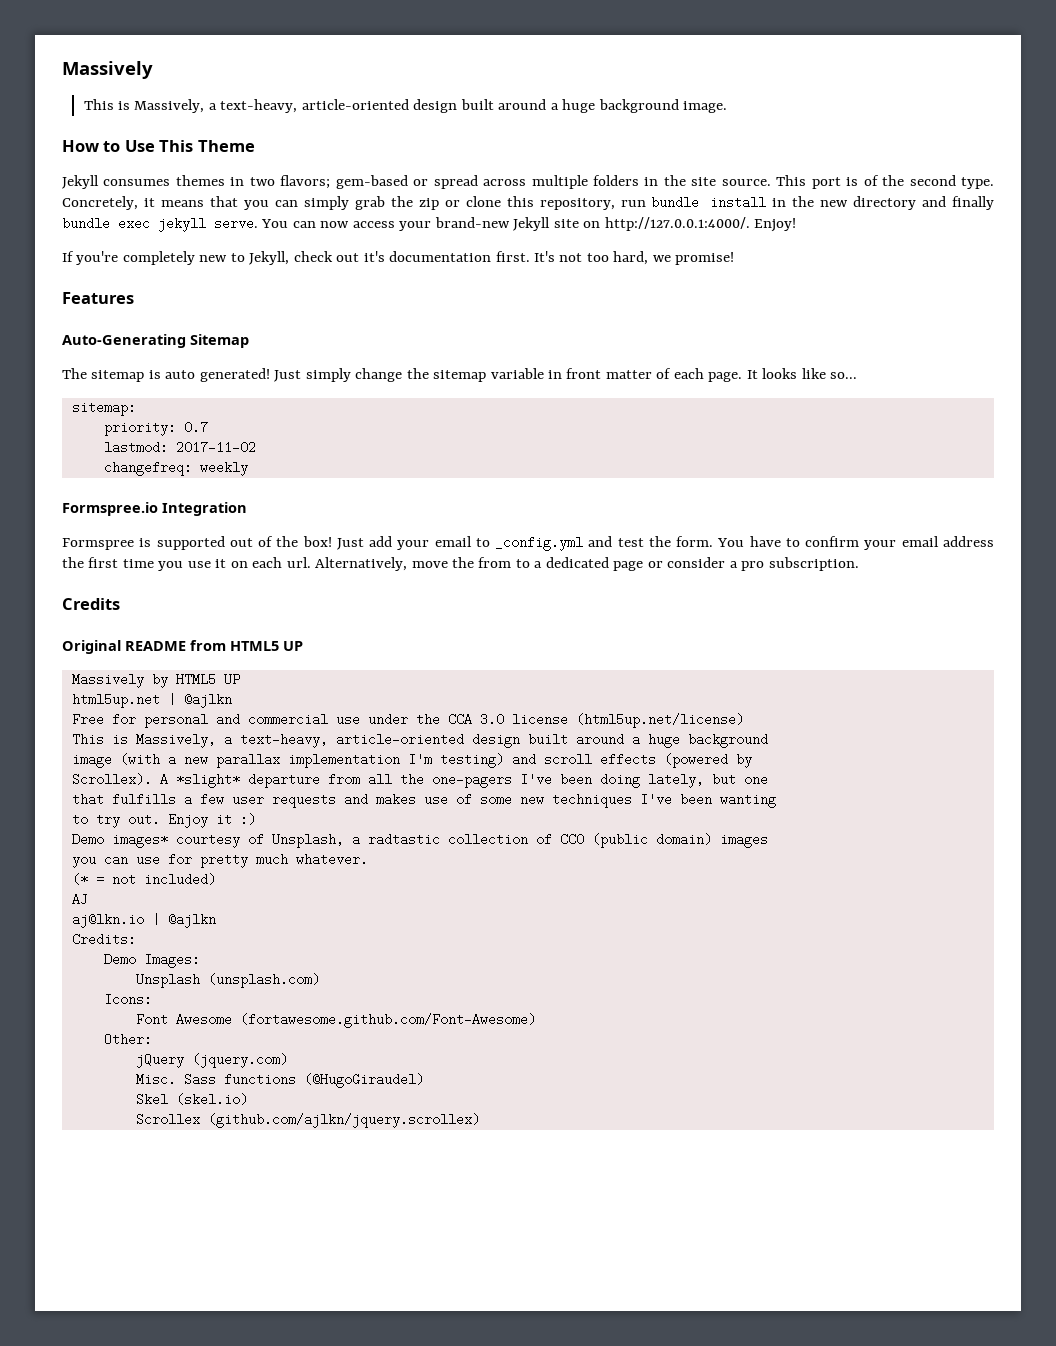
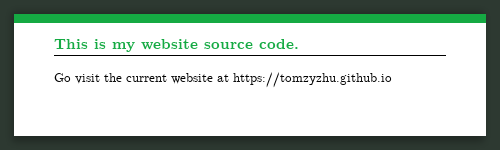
[62,61,153,79] [83,99,727,113] [62,140,255,152] [62,175,995,189] [62,196,994,210] [62,217,797,232] [62,251,735,265] [62,292,134,304] [62,334,249,348] [62,368,858,382] [71,401,136,416] [103,421,208,436] [103,441,256,454] [103,461,248,476] [62,502,247,516] [62,536,994,551] [62,557,859,571] [62,598,120,610] [62,640,303,654] [71,673,240,688] [71,693,232,708] [71,713,744,728] [71,733,768,748] [71,753,752,768] [71,773,768,788] [71,793,776,808] [71,813,256,828] [71,833,768,848] [71,853,368,868] [71,873,216,886] [71,893,88,906] [71,913,216,928] [71,933,136,946] [103,953,200,968] [135,973,320,988] [103,993,152,1006] [135,1013,536,1028] [103,1033,152,1046] [135,1053,288,1068] [135,1073,424,1088] [135,1093,248,1106] [135,1113,480,1128] Massively // This is Massively, a text-heavy, article-oriented design built around a huge background image. // How to Use This Theme // Jekyll consumes themes in two flavors; gem-based or spread across multiple folders in the site source. This port is of the second type. Concretely, it means that you can simply grab the zip or clone this repository, run bundle install in the new directory and finally bundle exec jekyll serve. You can now access your brand-new Jekyll site on http://127.0.0.1:4000/. Enjoy! // If you're completely new to Jekyll, check out it's documentation first. It's not too hard, we promise! // Features // Auto-Generating Sitemap // The sitemap is auto generated! Just simply change the sitemap variable in front matter of each page. It looks like so... // sitemap: // priority: 0.7 // lastmod: 2017-11-02 // changefreq: weekly // Formspree.io Integration // Formspree is supported out of the box! Just add your email to _config.yml and test the form. You have to confirm your email address the first time you use it on each url. Alternatively, move the from to a dedicated page or consider a pro subscription. // Credits // Original README from HTML5 UP // Massively by HTML5 UP // html5up.net | @ajlkn // Free for personal and commercial use under the CCA 3.0 license (html5up.net/license) // This is Massively, a text-heavy, article-oriented design built around a huge background // image (with a new parallax implementation I'm testing) and scroll effects (powered by // Scrollex). A *slight* departure from all the one-pagers I've been doing lately, but one // that fulfills a few user requests and makes use of some new techniques I've been wanting // to try out. Enjoy it :) // Demo images* courtesy of Unsplash, a radtastic collection of CC0 (public domain) images // you can use for pretty much whatever. // (* = not included) // AJ // aj@lkn.io | @ajlkn // Credits: // Demo Images: // Unsplash (unsplash.com) // Icons: // Font Awesome (fortawesome.github.com/Font-Awesome) // Other: // jQuery (jquery.com) // Misc. Sass functions (@HugoGiraudel) // Skel (skel.io) // Scrollex (github.com/ajlkn/jquery.scrollex) -> [54,39,299,52] [54,72,392,88] This is my website source code. // Go visit the current website at https://tomzyzhu.github.io

